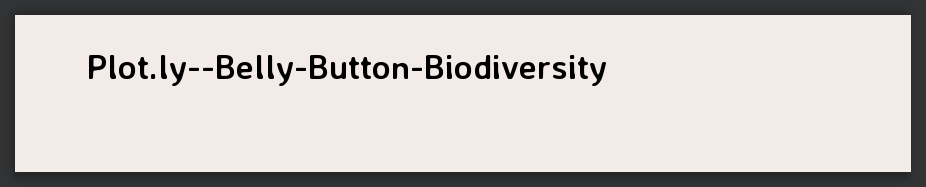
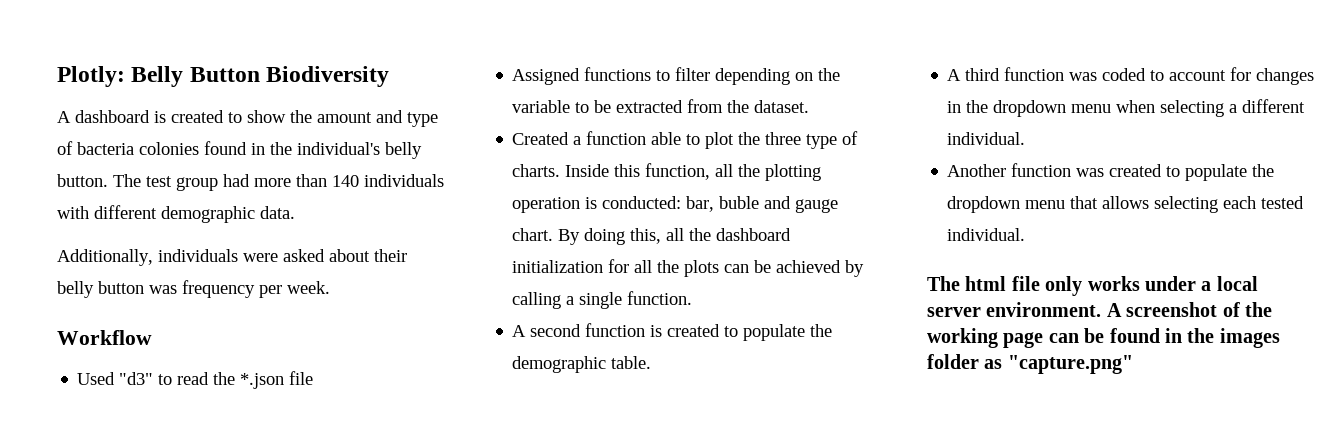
[86,55,607,86] Plot.ly--Belly-Button-Biodiversity -> [57,66,390,87] [57,110,438,127] [57,141,422,159] [57,174,444,191] [57,205,295,223] [57,249,407,266] [57,280,330,298] [57,330,152,345] [77,371,314,389] [512,67,841,85] [512,99,810,113] [512,131,859,149] [512,163,822,181] [512,196,839,213] [512,228,792,245] [512,259,865,277] [512,291,693,309] [512,323,833,341] [512,356,652,373] [947,67,1315,85] [947,99,1306,117] [947,132,1026,145] [947,163,1275,181] [947,196,1305,213] [947,228,1026,241] [927,276,1258,296] [927,302,1272,317] [927,328,1280,348] [927,354,1133,374] Plotly: Belly Button Biodiversity // A dashboard is created to show the amount and type of bacteria colonies found in the individual's belly button. The test group had more than 140 individuals with different demographic data. // Additionally, individuals were asked about their belly button was frequency per week. // Workflow // Used "d3" to read the *.json file // Assigned functions to filter depending on the variable to be extracted from the dataset. // Created a function able to plot the three type of charts. Inside this function, all the plotting operation is conducted: bar, buble and gauge chart. By doing this, all the dashboard initialization for all the plots can be achieved by calling a single function. // A second function is created to populate the demographic table. // A third function was coded to account for changes in the dropdown menu when selecting a different individual. // Another function was created to populate the dropdown menu that allows selecting each tested individual. // The html file only works under a local server environment. A screenshot of the working page can be found in the images folder as "capture.png"

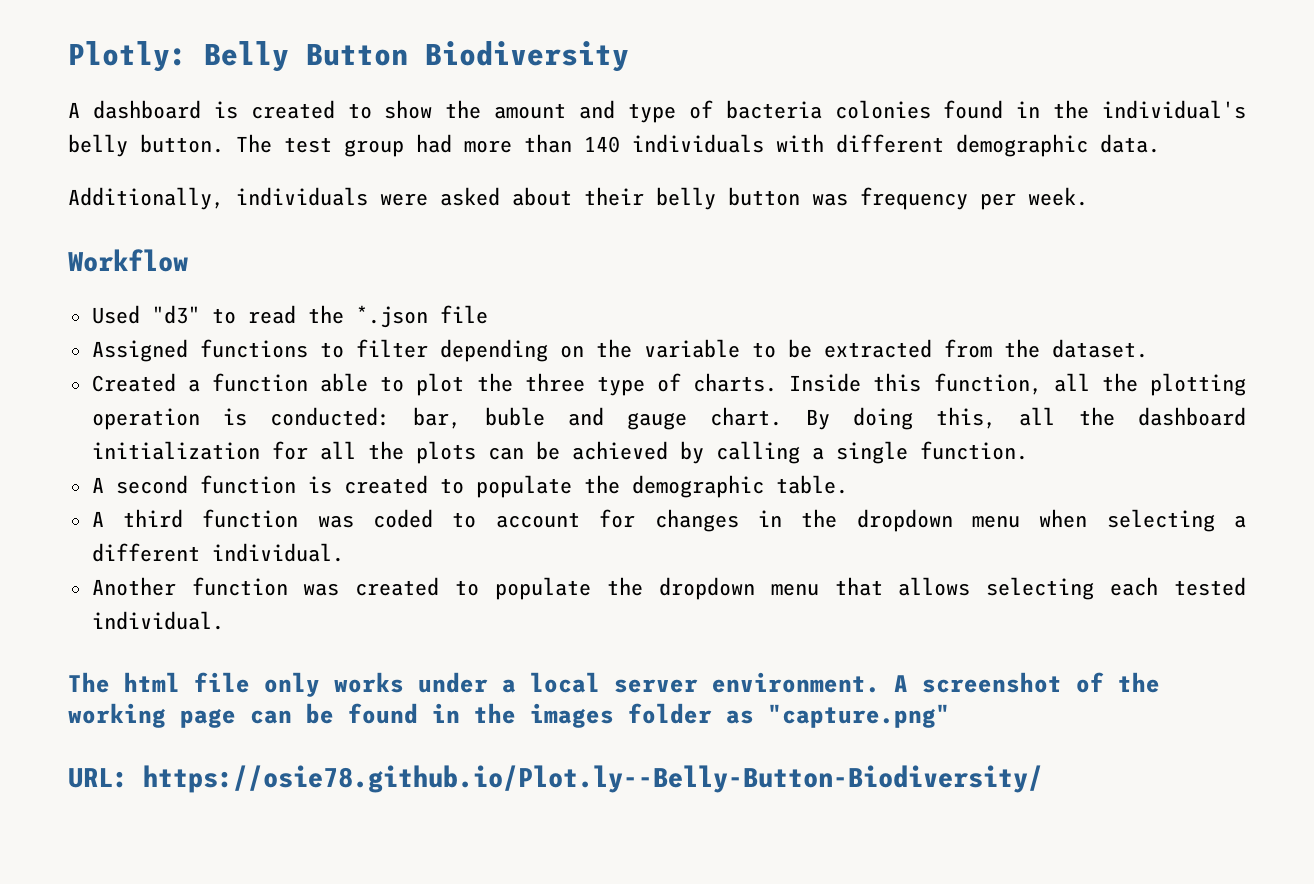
(1133, 364) none -> [68,765,1043,793] // URL: https://osie78.github.io/Plot.ly--Belly-Button-Biodiversity/

